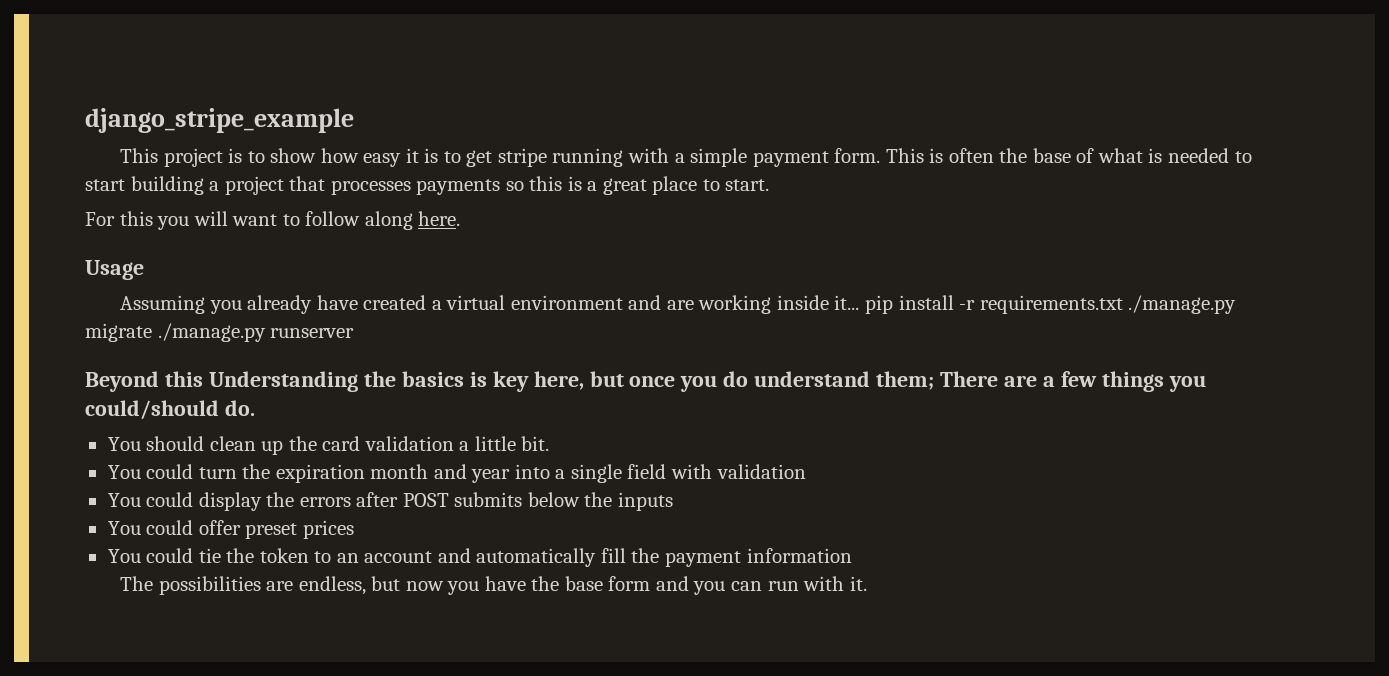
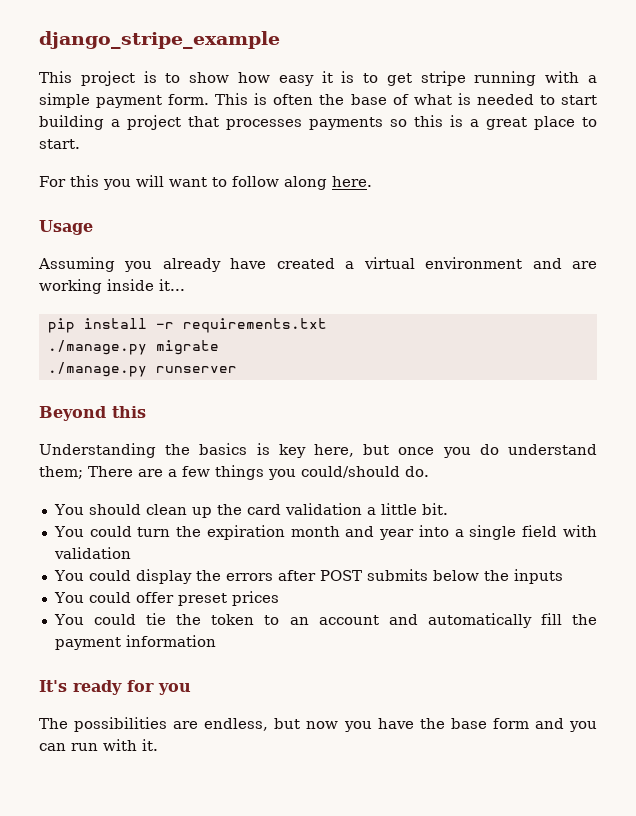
(860, 302) none -> (185, 285) //
(1123, 304) none -> (327, 325) //
(152, 332) none -> (219, 347) //
(203, 379) none -> (146, 412) //
(852, 555) none -> [39,680,191,695] // It's ready for you

